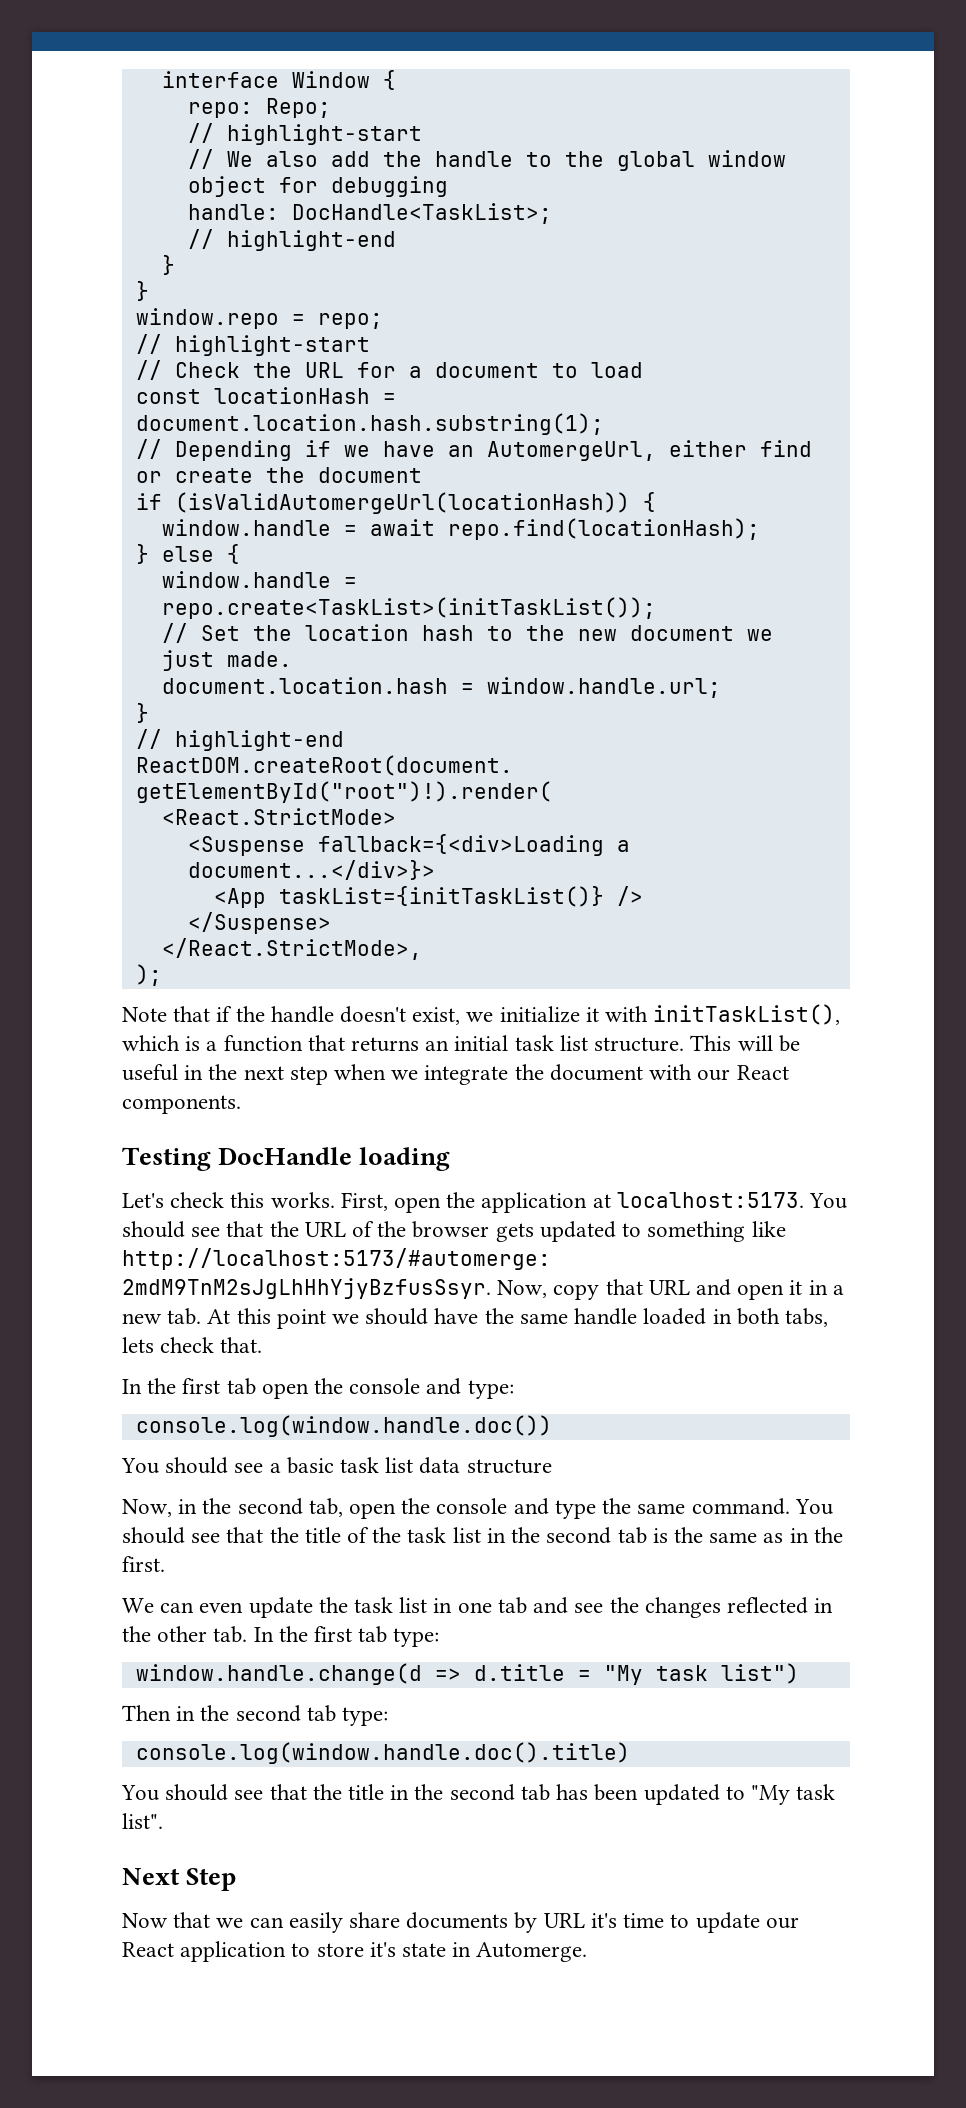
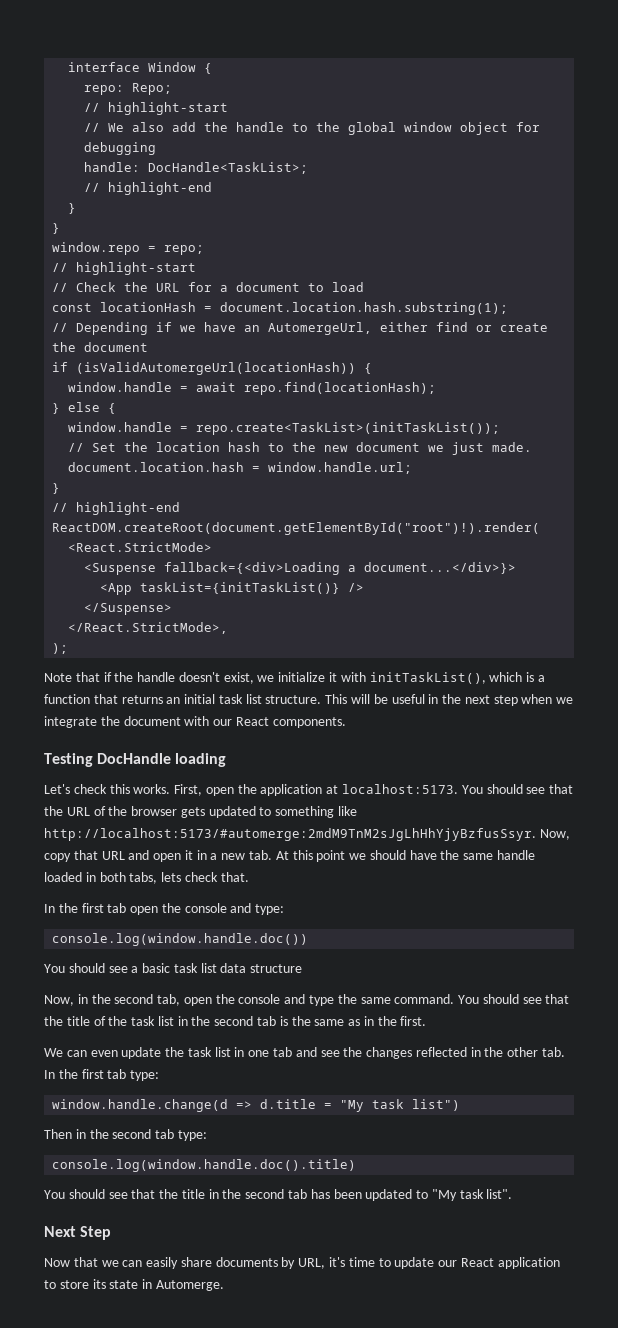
[543,1913,585,1928] URL -> [298,1258,326,1269] URL,
[369,1942,396,1957] it's -> [92,1279,106,1289] its

